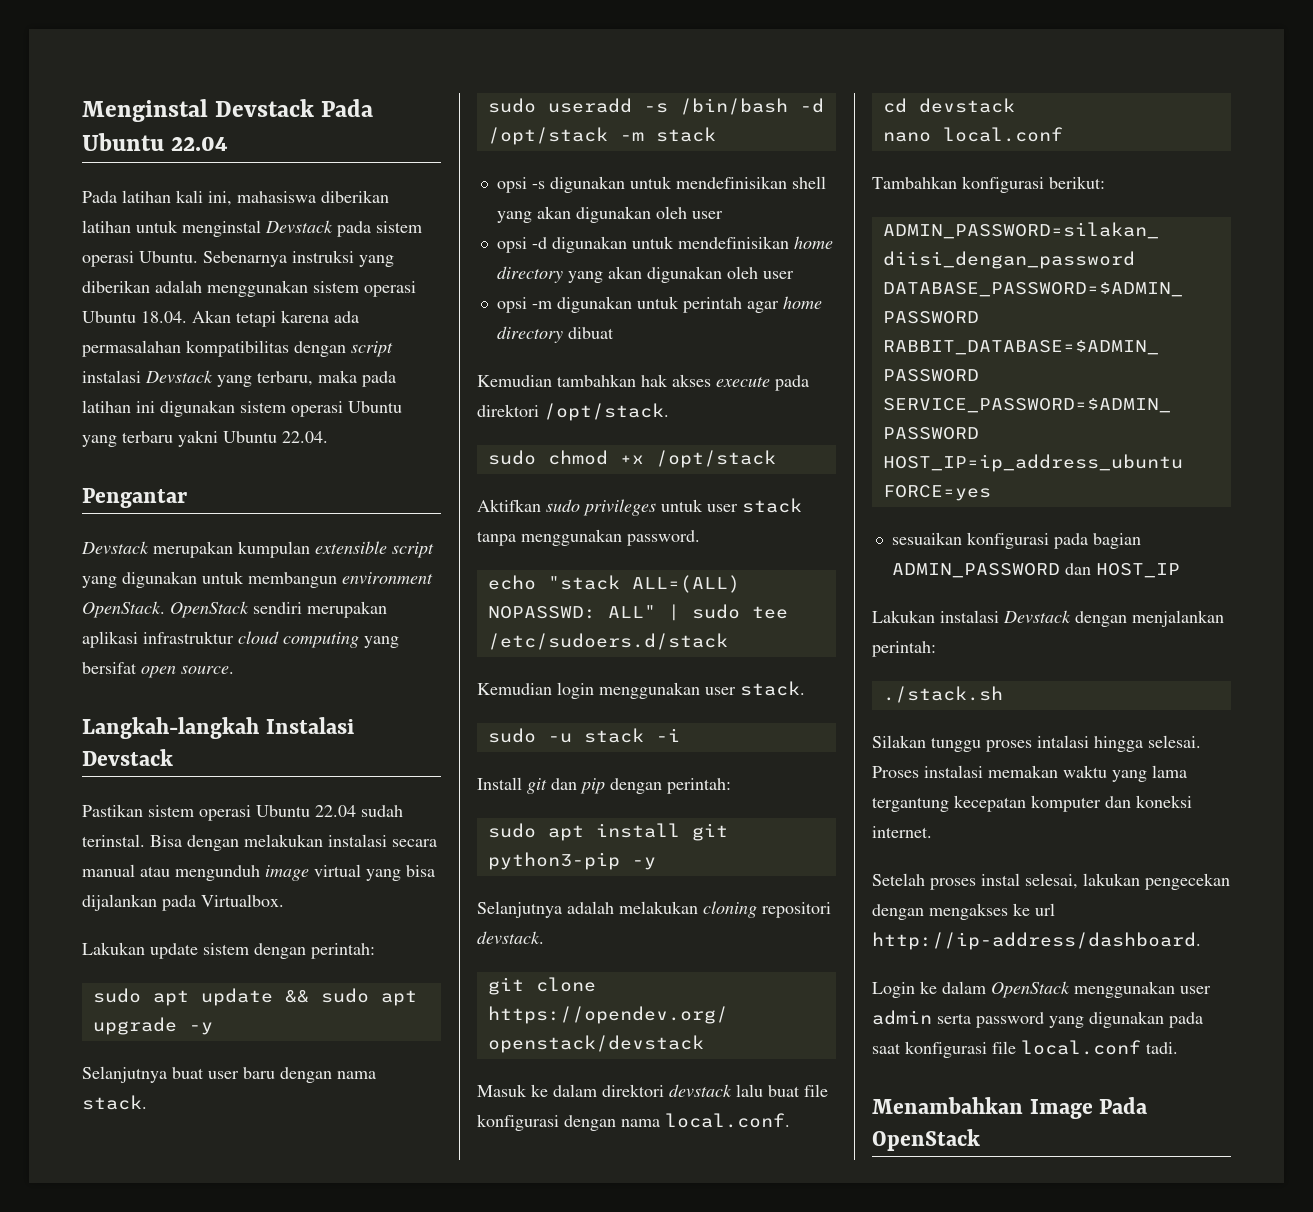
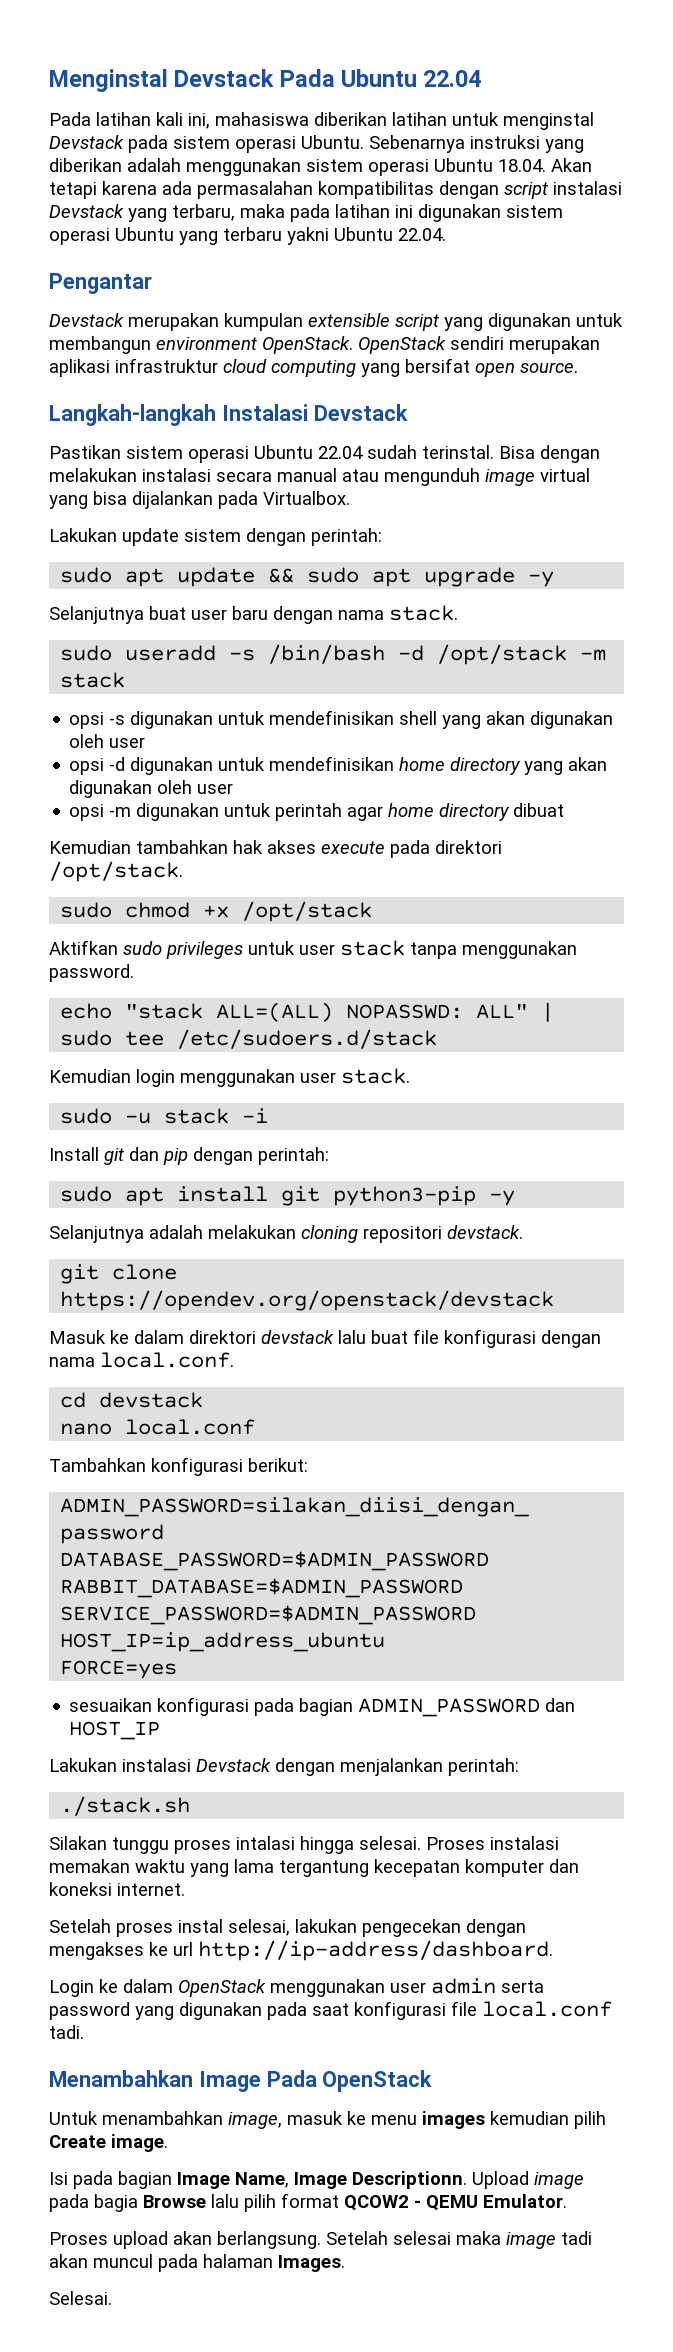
(980, 1140) none -> [49,2111,606,2129] [49,2134,168,2152] [49,2171,584,2189] [49,2193,567,2212] [49,2231,592,2249] [49,2254,345,2272] [49,2291,112,2305] // Untuk menambahkan image, masuk ke menu images kemudian pilih Create image. // Isi pada bagian Image Name, Image Descriptionn. Upload image pada bagia Browse lalu pilih format QCOW2 - QEMU Emulator. // Proses upload akan berlangsung. Setelah selesai maka image tadi akan muncul pada halaman Images. // Selesai.

